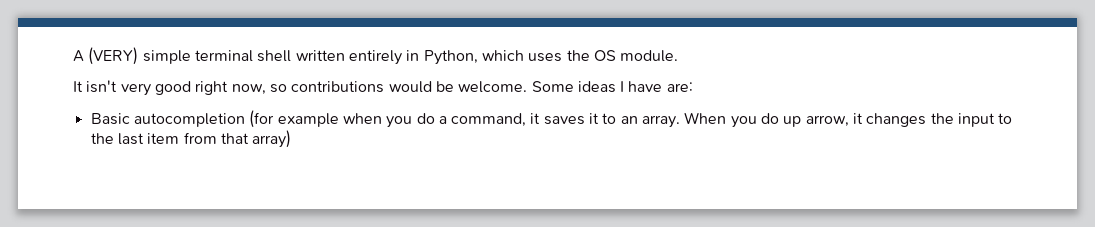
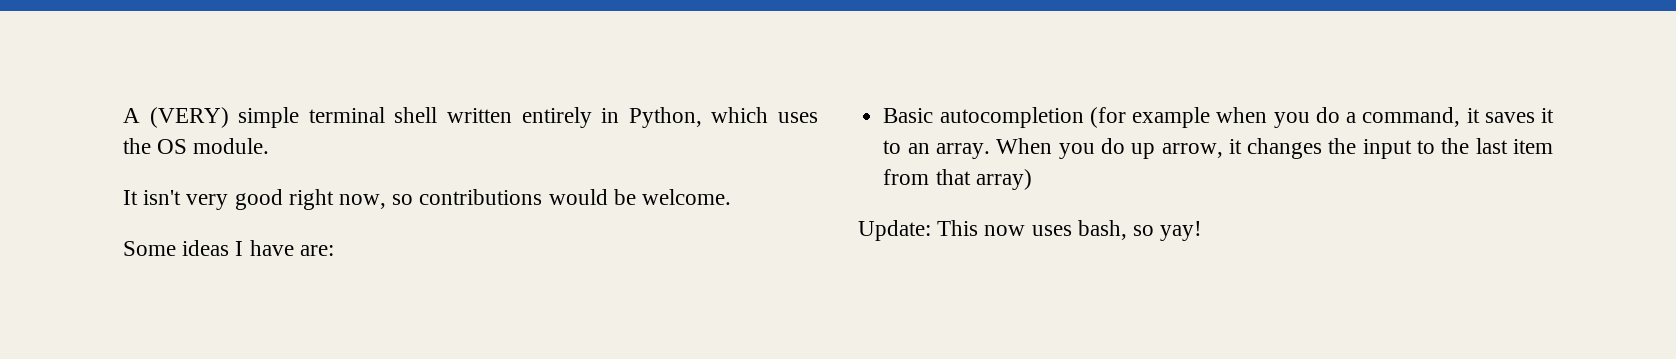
(528, 87) none -> (732, 197) //
(292, 139) none -> [858,220,1203,241] // Update: This now uses bash, so yay!

